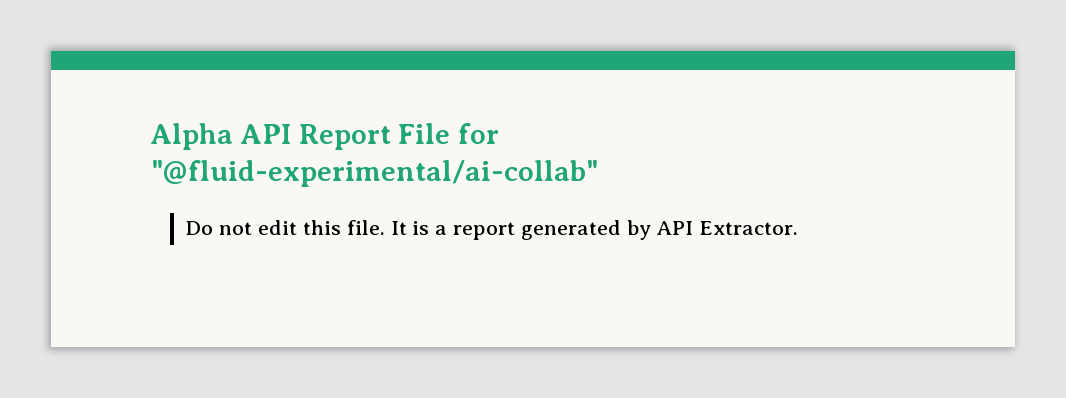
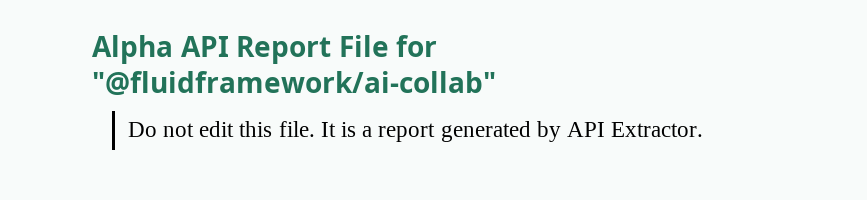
[151,160,598,187] "@fluid-experimental/ai-collab" -> [92,71,496,95] "@fluidframework/ai-collab"

